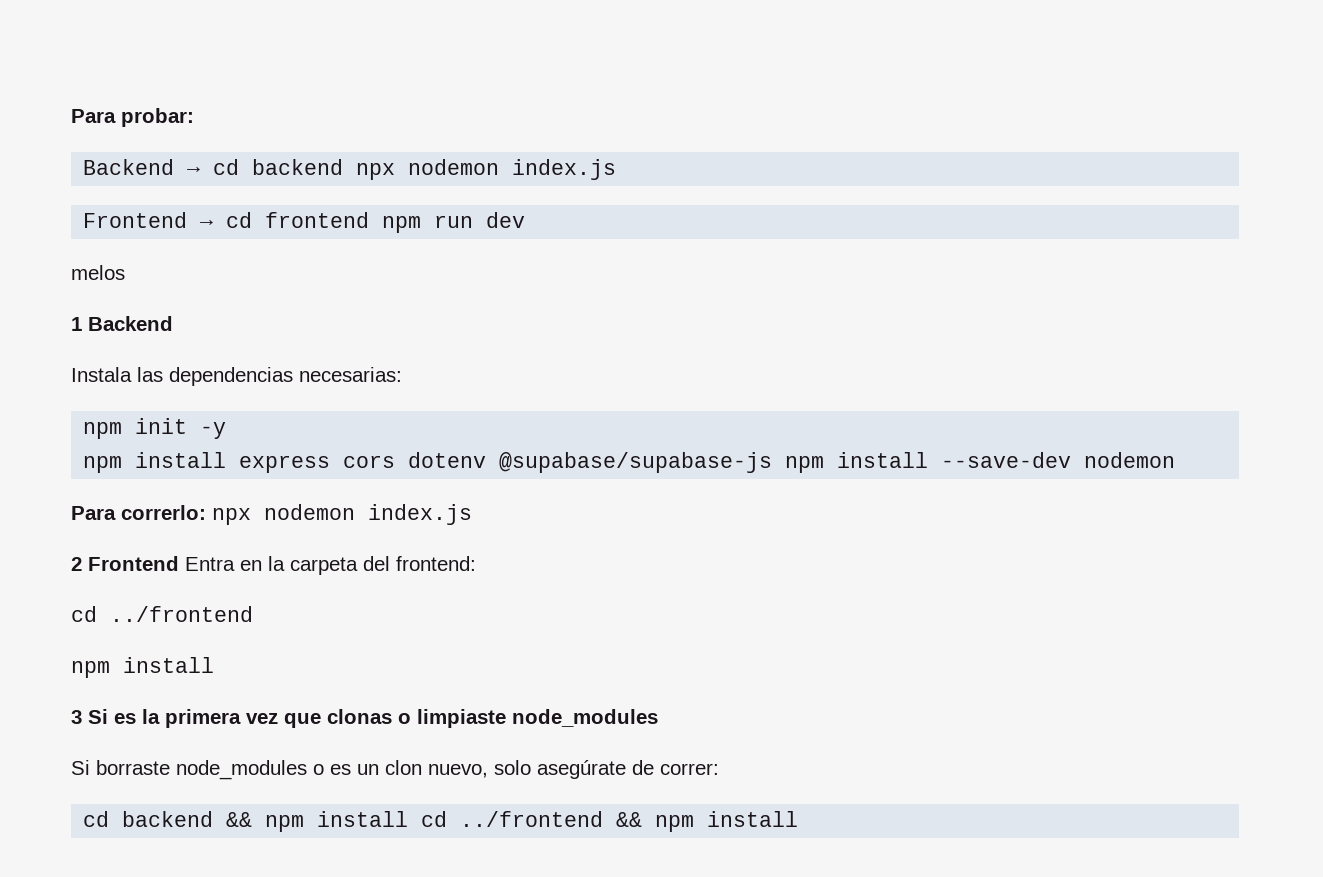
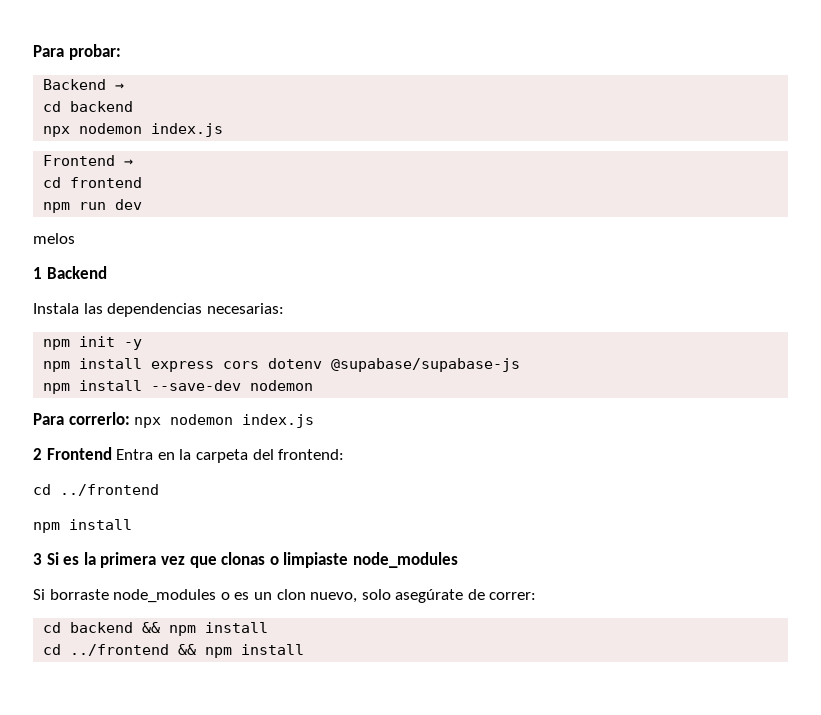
[213,159,344,175] cd backend -> [43,101,134,112] // cd backend //
(214, 223) none -> (134, 162) //
(370, 220) none -> (143, 182) //
(773, 462) none -> (521, 365) //
(409, 819) none -> (269, 627) //

